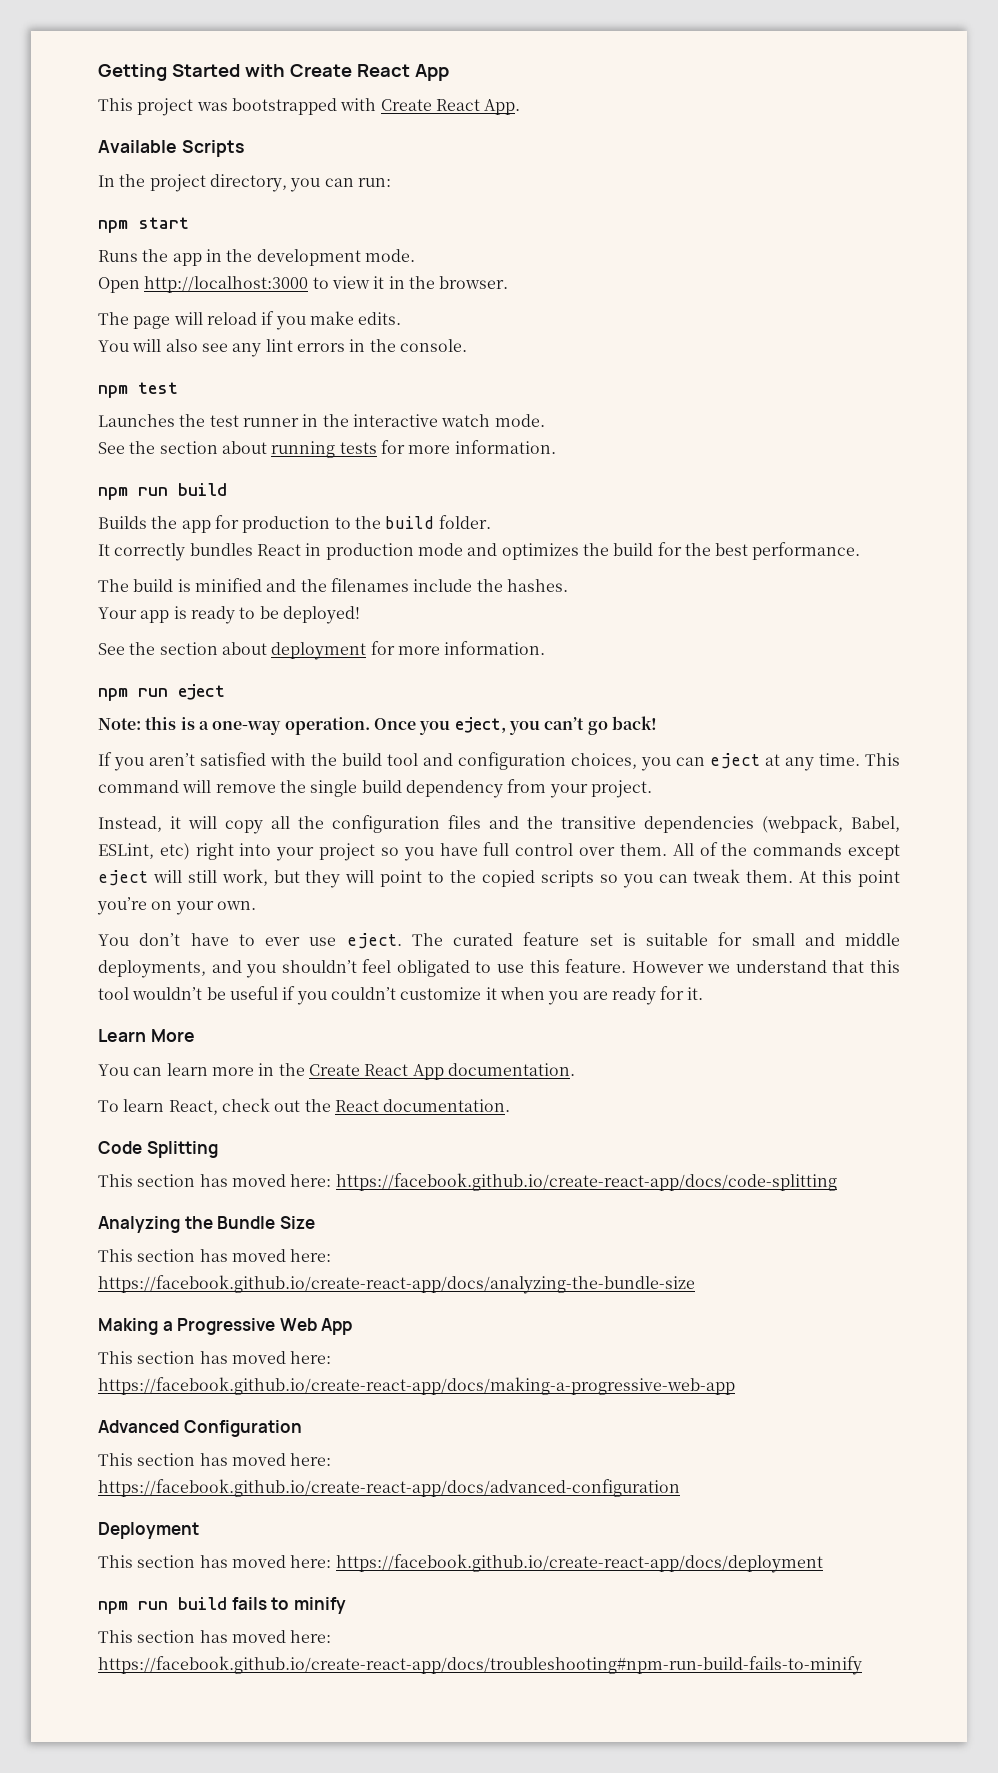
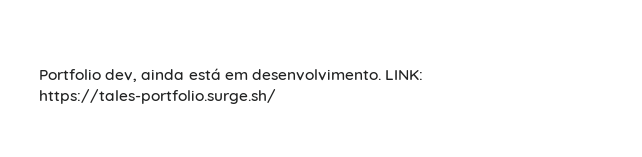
[98,64,449,81] [98,98,521,116] [98,140,244,157] [98,174,391,192] [98,217,189,233] [98,249,415,266] [98,276,509,293] [98,311,402,330] [98,339,467,357] [98,382,178,398] [98,414,545,427] [98,440,556,458] [98,483,227,500] [98,515,491,533] [98,542,861,561] [98,578,568,592] [98,606,360,624] [98,641,546,660] [98,684,225,701] [98,716,657,735] [98,752,900,771] [98,779,652,798] [98,815,900,834] [98,842,901,861] [98,869,901,888] [97,897,256,915] [98,932,900,949] [98,959,900,978] [98,986,704,1005] [98,1029,195,1042] [98,1063,575,1080] [98,1098,511,1115] [98,1141,218,1158] [98,1173,837,1191] [98,1216,315,1233] [98,1249,332,1262] [98,1275,695,1294] [98,1318,353,1335] [98,1351,332,1364] [98,1377,735,1395] [98,1420,302,1437] [98,1453,332,1466] [98,1479,680,1497] [98,1522,199,1539] [98,1554,823,1573] [98,1597,346,1614] [98,1630,332,1643] [98,1656,862,1675] Getting Started with Create React App // This project was bootstrapped with Create React App. // Available Scripts // In the project directory, you can run: // npm start // Runs the app in the development mode. // Open http://localhost:3000 to view it in the browser. // The page will reload if you make edits. // You will also see any lint errors in the console. // npm test // Launches the test runner in the interactive watch mode. // See the section about running tests for more information. // npm run build // Builds the app for production to the build folder. // It correctly bundles React in production mode and optimizes the build for the best performance. // The build is minified and the filenames include the hashes. // Your app is ready to be deployed! // See the section about deployment for more information. // npm run eject // Note: this is a one-way operation. Once you eject, you can’t go back! // If you aren’t satisfied with the build tool and configuration choices, you can eject at any time. This command will remove the single build dependency from your project. // Instead, it will copy all the configuration files and the transitive dependencies (webpack, Babel, ESLint, etc) right into your project so you have full control over them. All of the commands except eject will still work, but they will point to the copied scripts so you can tweak them. At this point you’re on your own. // You don’t have to ever use eject. The curated feature set is suitable for small and middle deployments, and you shouldn’t feel obligated to use this feature. However we understand that this tool wouldn’t be useful if you couldn’t customize it when you are ready for it. // Learn More // You can learn more in the Create React App documentation. // To learn React, check out the React documentation. // Code Splitting // This section has moved here: https://facebook.github.io/create-react-app/docs/code-splitting // Analyzing the Bundle Size // This section has moved here: https://facebook.github.io/create-react-app/docs/analyzing-the-bundle-size // Making a Progressive Web App // This section has moved here: https://facebook.github.io/create-react-app/docs/making-a-progressive-web-app // Advanced Configuration // This section has moved here: https://facebook.github.io/create-react-app/docs/advanced-configuration // Deployment // This section has moved here: https://facebook.github.io/create-react-app/docs/deployment // npm run build fails to minify // This section has moved here: https://facebook.github.io/create-react-app/docs/troubleshooting#npm-run-build-fails-to-minify -> [39,68,424,82] [39,89,276,104] Portfolio dev, ainda está em desenvolvimento. LINK: https://tales-portfolio.surge.sh/

